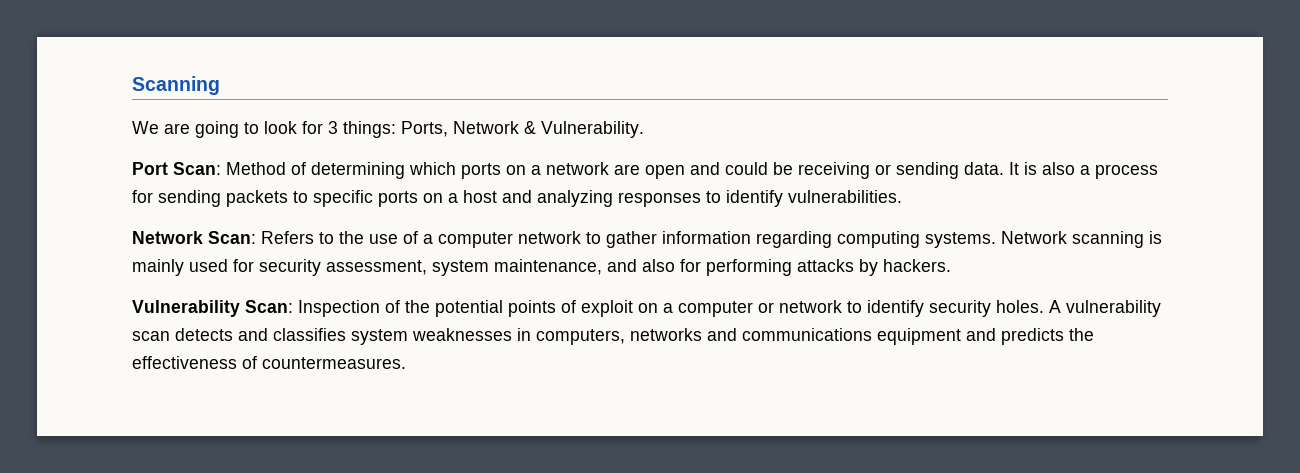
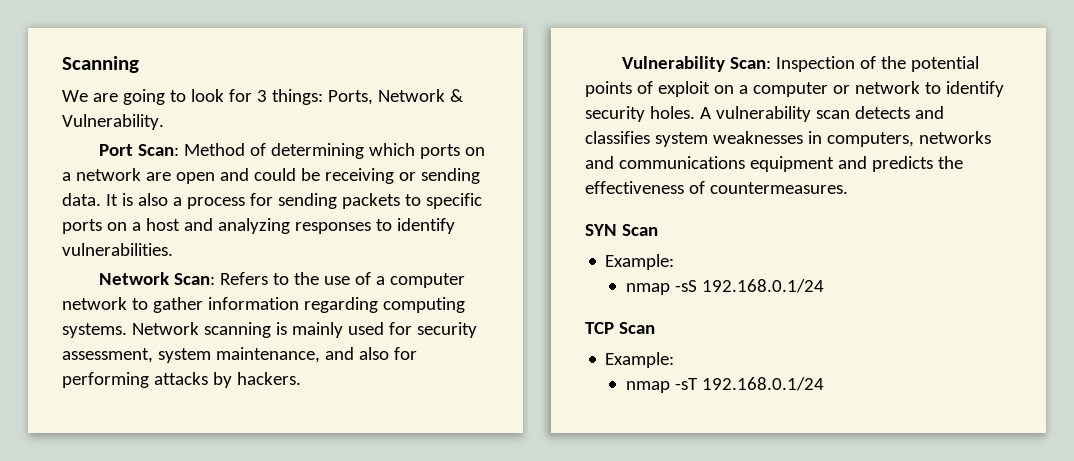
(406, 363) none -> [585,224,658,236] [605,254,675,270] [625,279,824,295] [585,322,655,334] [605,352,675,368] [625,377,824,393] // SYN Scan // Example: // nmap -sS 192.168.0.1/24 // TCP Scan // Example: // nmap -sT 192.168.0.1/24

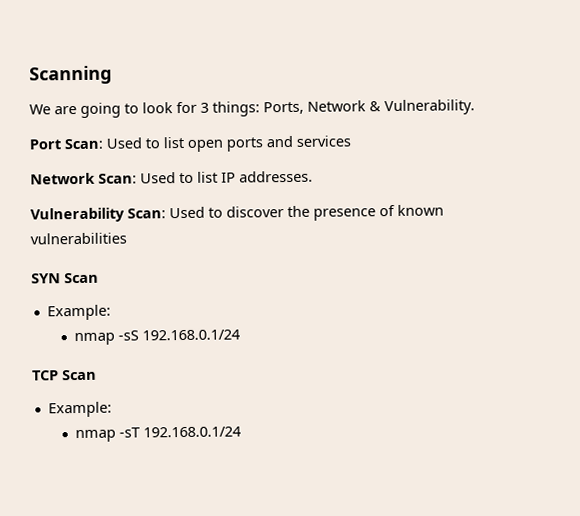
[184,143,486,159] [62,168,480,184] [62,193,482,209] [62,218,455,234] [62,243,173,256] [99,272,466,288] [62,297,465,313] [62,322,477,338] [62,347,417,363] [62,372,301,388] [622,56,980,72] [585,81,1004,97] [585,106,944,122] [585,131,991,147] [585,156,963,172] [585,181,848,194] Method of determining which ports on a network are open and could be receiving or sending data. It is also a process for sending packets to specific ports on a host and analyzing responses to identify vulnerabilities. // Network Scan: Refers to the use of a computer network to gather information regarding computing systems. Network scanning is mainly used for security assessment, system maintenance, and also for performing attacks by hackers. // Vulnerability Scan: Inspection of the potential points of exploit on a computer or network to identify security holes. A vulnerability scan detects and classifies system weaknesses in computers, networks and communications equipment and predicts the effectiveness of countermeasures. -> [106,135,351,152] [30,170,313,185] [30,204,444,223] [30,232,127,245] Used to list open ports and services // Network Scan: Used to list IP addresses. // Vulnerability Scan: Used to discover the presence of known vulnerabilities

